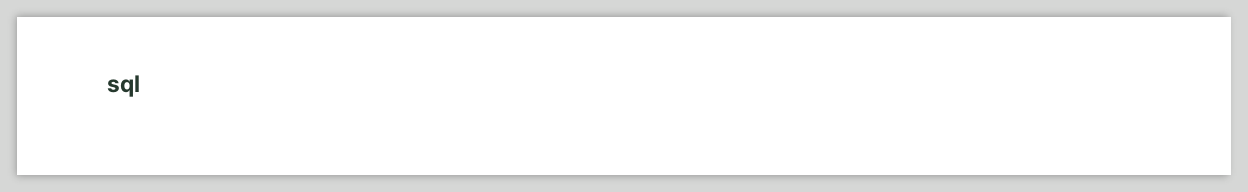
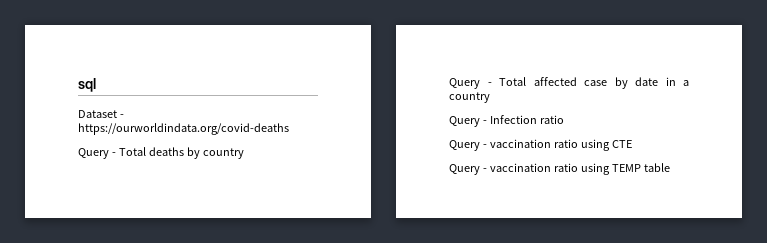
(140, 86) none -> [78,110,124,118] [78,123,289,135] [78,147,244,159] [449,77,689,89] [449,92,490,103] [449,115,564,127] [449,139,632,151] [449,163,670,175] // Dataset - https://ourworldindata.org/covid-deaths // Query - Total deaths by country // Query - Total affected case by date in a country // Query - Infection ratio // Query - vaccination ratio using CTE // Query - vaccination ratio using TEMP table

